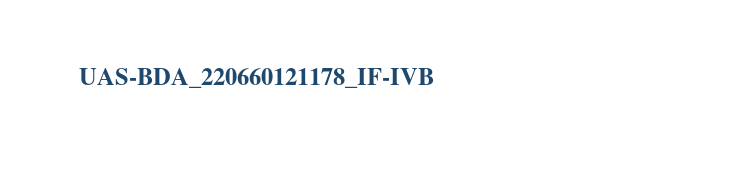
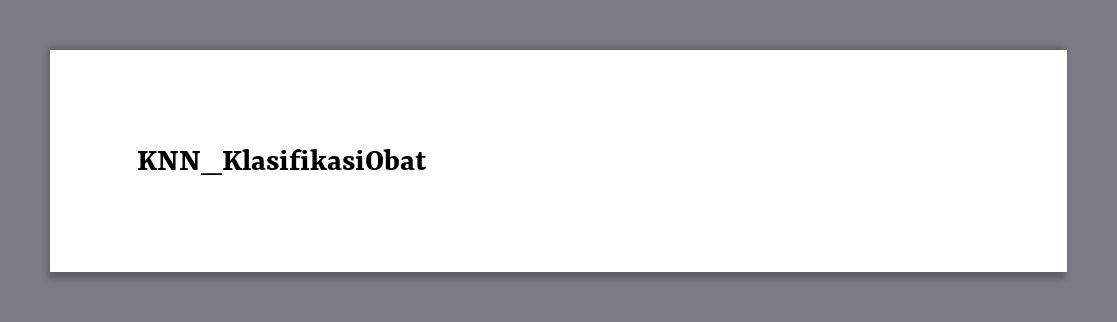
[79,68,434,88] UAS-BDA_220660121178_IF-IVB -> [137,149,427,175] KNN_KlasifikasiObat

